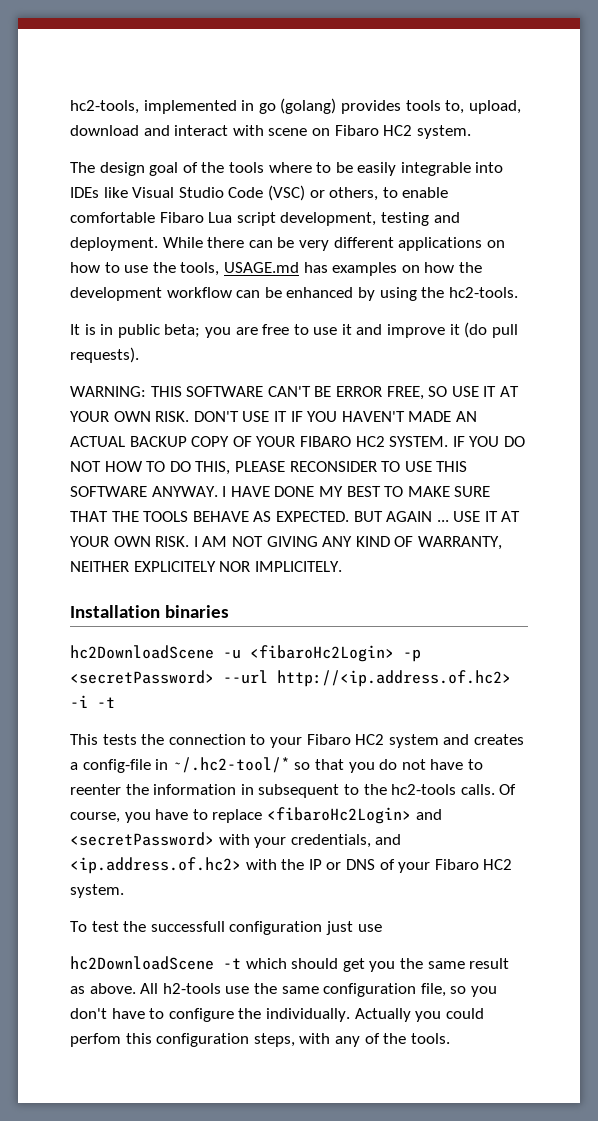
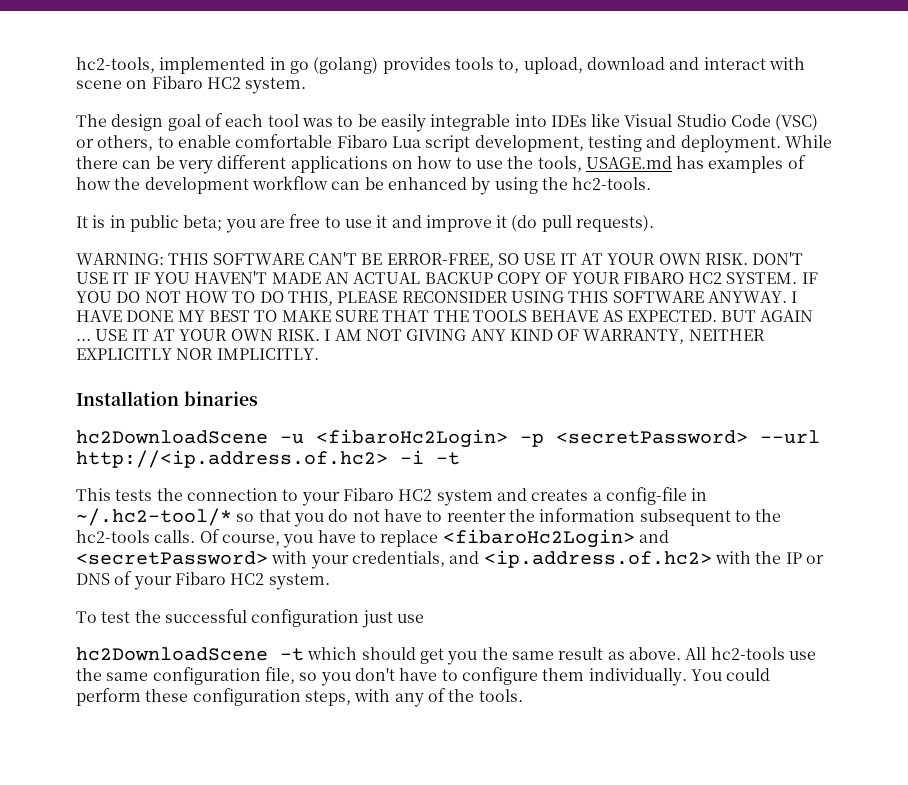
[201,162,312,173] the tools where -> [225,114,333,127] each tool was
[401,265,420,273] on -> [787,155,806,169] of
[335,386,424,400] ERROR FREE, -> [386,253,494,268] ERROR-FREE,
[381,461,432,472] TO USE -> [510,291,564,303] USING
[133,561,342,572] EXPLICITELY NOR IMPLICITELY. -> [76,348,319,360] EXPLICITLY NOR IMPLICITLY.
[240,784,254,795] in -> (636, 515) none
[150,921,225,932] successfull -> [164,609,247,623] successful
[162,983,221,994] h2-tools -> [710,647,785,660] hc2-tools
[238,1008,484,1022] [70,1033,152,1047] the individually. Actually you could perfom this -> [542,668,771,686] [76,688,189,706] them individually. You could perform these

